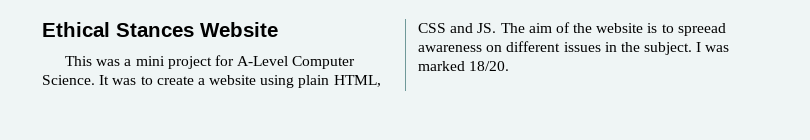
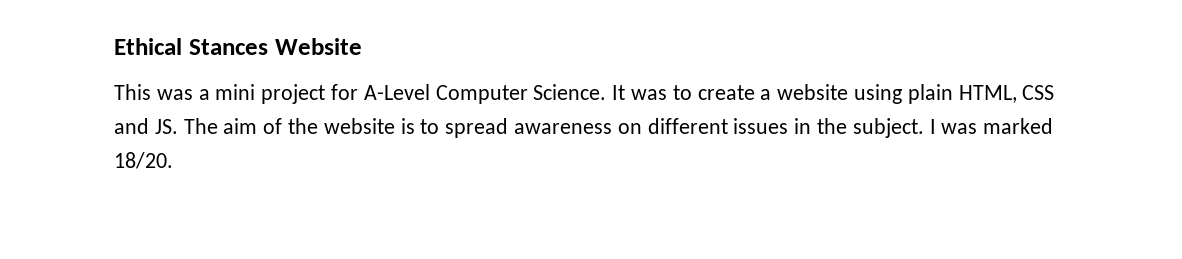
[677,23,726,36] spreead -> [445,118,509,138] spread

